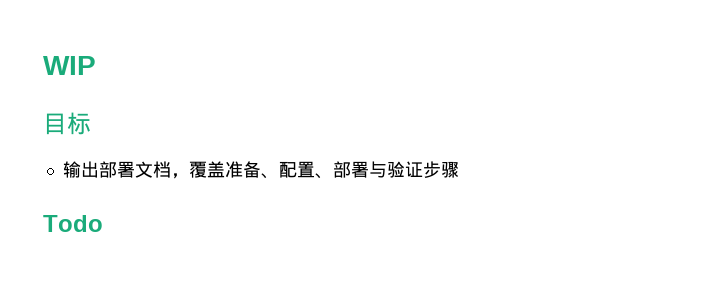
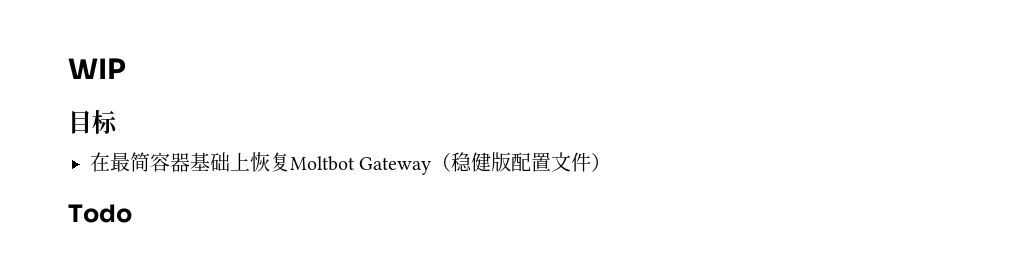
[62,161,459,179] 输出部署文档，覆盖准备、配置、部署与验证步骤 -> [90,152,612,175] 在最简容器基础上恢复Moltbot Gateway（稳健版配置文件）

